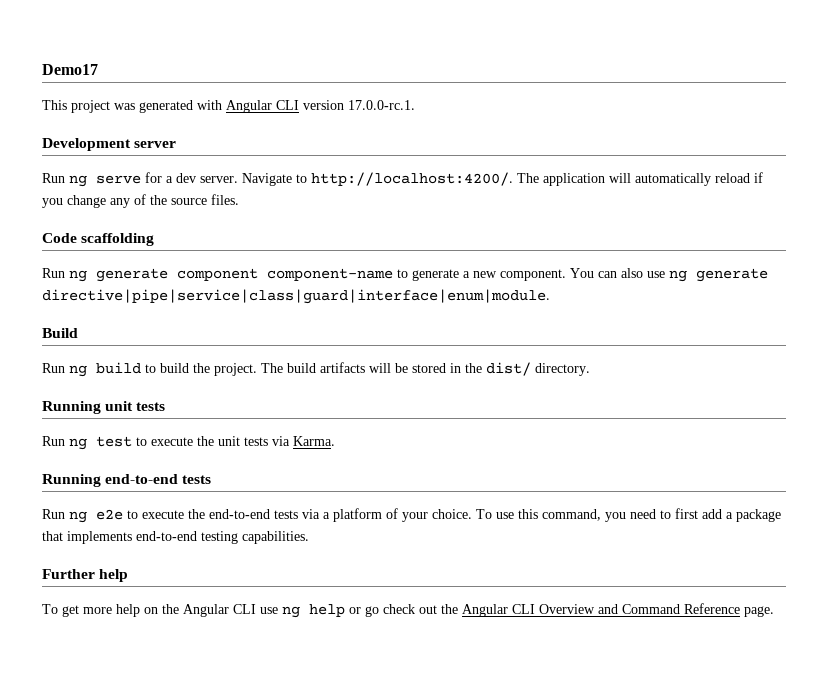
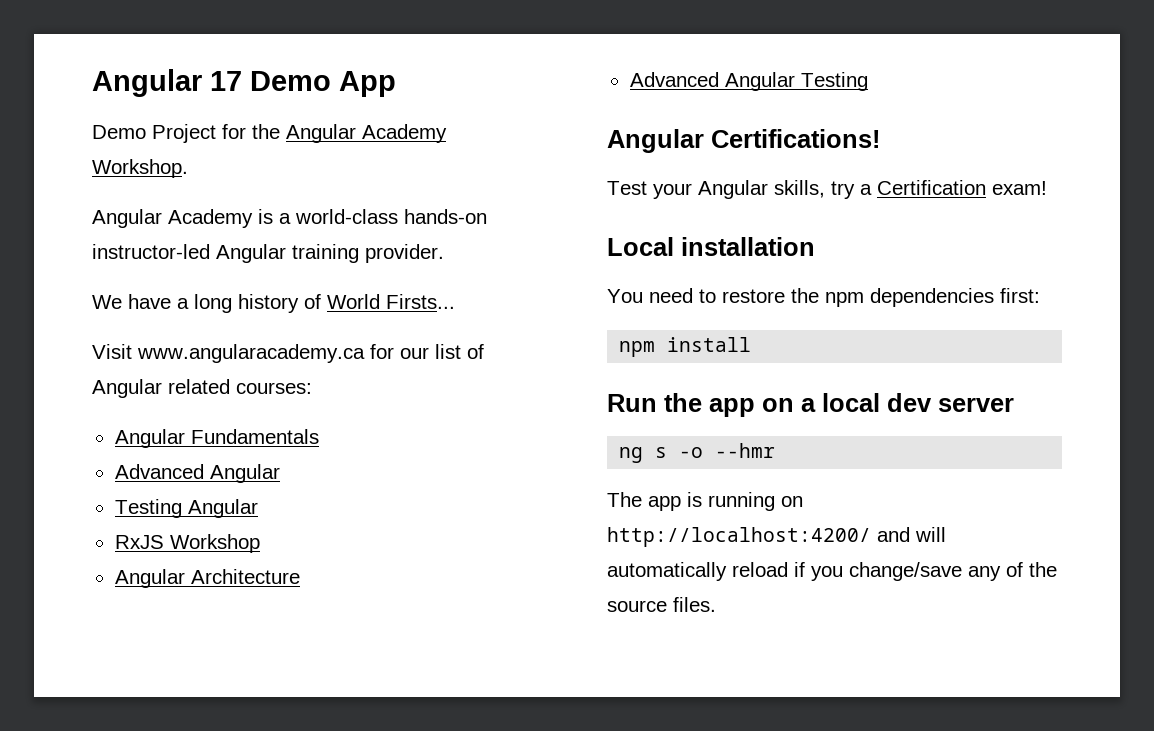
[42,64,98,75] [42,100,415,113] [42,138,177,151] [42,172,605,187] Demo17 // This project was generated with Angular CLI version 17.0.0-rc.1. // Development server // Run ng serve for a dev server. Navigate to http://localhost:4200/. The application -> [92,69,396,97] [92,124,447,143] [92,159,188,178] [92,209,487,228] [92,244,444,263] [92,294,455,313] [92,344,484,363] [92,379,312,398] [114,429,319,448] [114,464,280,483] [114,499,258,518] [114,534,260,553] [114,569,300,588] [629,72,868,91] [607,129,880,153] [607,180,1047,199] [607,237,815,256] [607,288,1040,307] [619,337,752,357] [607,393,1014,417] [619,443,776,463] [607,492,803,511] [607,527,910,547] Angular 17 Demo App // Demo Project for the Angular Academy Workshop. // Angular Academy is a world-class hands-on instructor-led Angular training provider. // We have a long history of World Firsts... // Visit www.angularacademy.ca for our list of Angular related courses: // Angular Fundamentals // Advanced Angular // Testing Angular // RxJS Workshop // Angular Architecture // Advanced Angular Testing // Angular Certifications! // Test your Angular skills, try a Certification exam! // Local installation // You need to restore the npm dependencies first: // npm install // Run the app on a local dev server // ng s -o --hmr // The app is running on http://localhost:4200/ and
[67,195,106,208] change -> [849,562,962,581] change/save
[42,233,155,246] [42,268,768,282] [42,289,550,304] [42,328,78,338] [42,362,590,377] [42,401,166,414] [42,436,335,450] [42,474,212,487] [42,508,781,523] [42,531,309,544] [42,569,129,582] [42,603,774,618] // Code scaffolding // Run ng generate component component-name to generate a new component. You can also use ng generate directive|pipe|service|class|guard|interface|enum|module. // Build // Run ng build to build the project. The build artifacts will be stored in the dist/ directory. // Running unit tests // Run ng test to execute the unit tests via Karma. // Running end-to-end tests // Run ng e2e to execute the end-to-end tests via a platform of your choice. To use this command, you need to first add a package that implements end-to-end testing capabilities. // Further help // To get more help on the Angular CLI use ng help or go check out the Angular CLI Overview and Command Reference page. -> (716, 604) none

